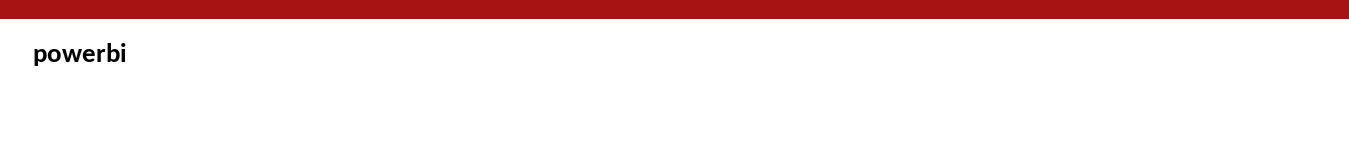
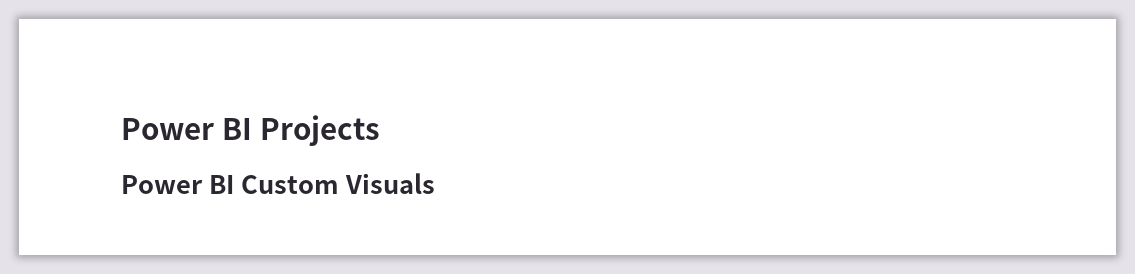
[33,43,127,66] powerbi -> [121,115,380,146] [121,173,435,194] Power BI Projects // Power BI Custom Visuals

